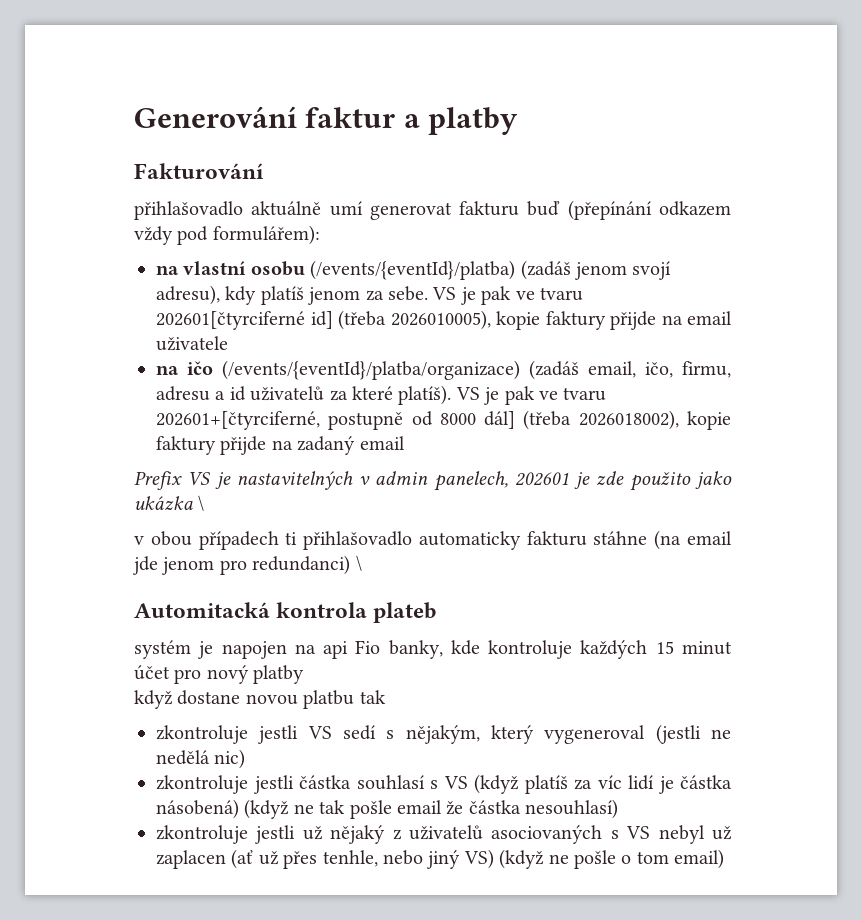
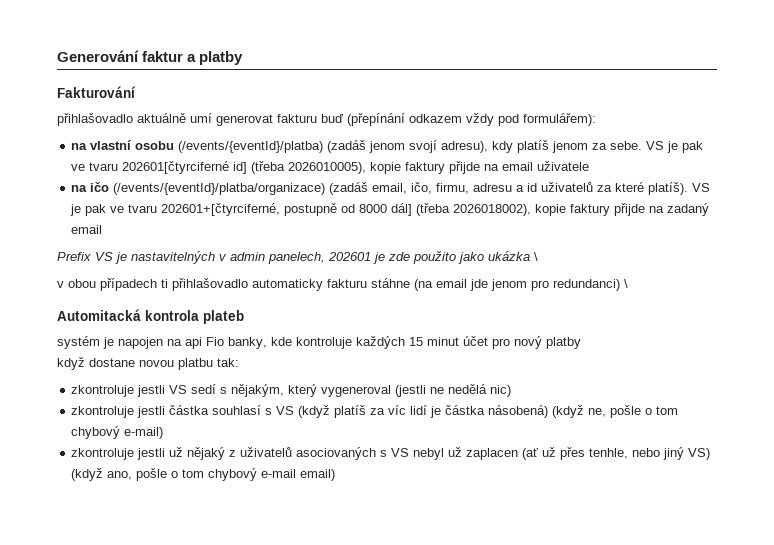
[359,690,386,704] tak -> [217,358,239,367] tak:
[293,799,619,819] ne tak pošle email že částka nesouhlasí) -> [588,405,679,418] [71,426,164,439] ne, pošle o tom chybový e-mail)
[548,850,669,869] ne pošle o tom -> [107,468,297,481] ano, pošle o tom chybový e-mail

